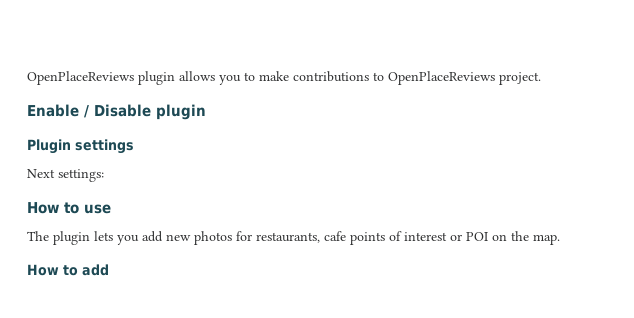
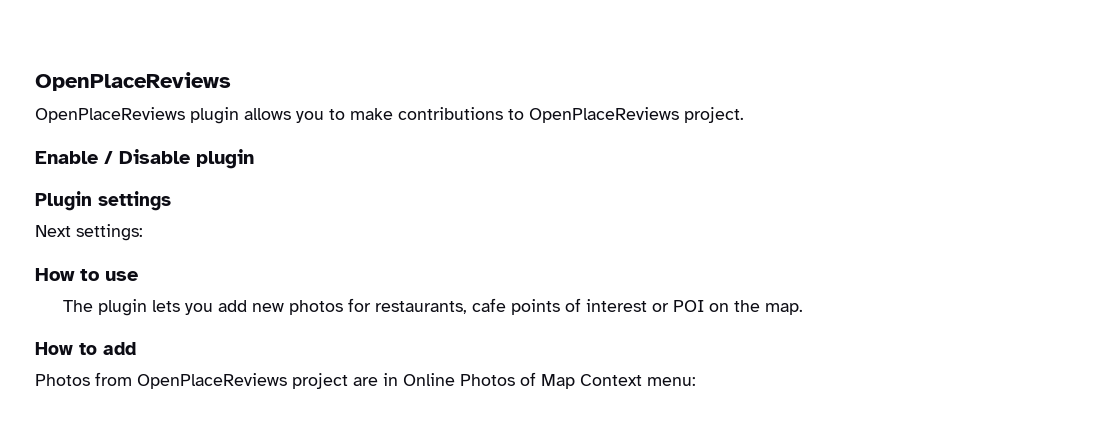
[27,71,134,85] OpenPlaceReviews -> [35,72,231,91] [35,107,185,123] OpenPlaceReviews // OpenPlaceReviews
(109, 270) none -> [35,372,696,389] // Photos from OpenPlaceReviews project are in Online Photos of Map Context menu:

